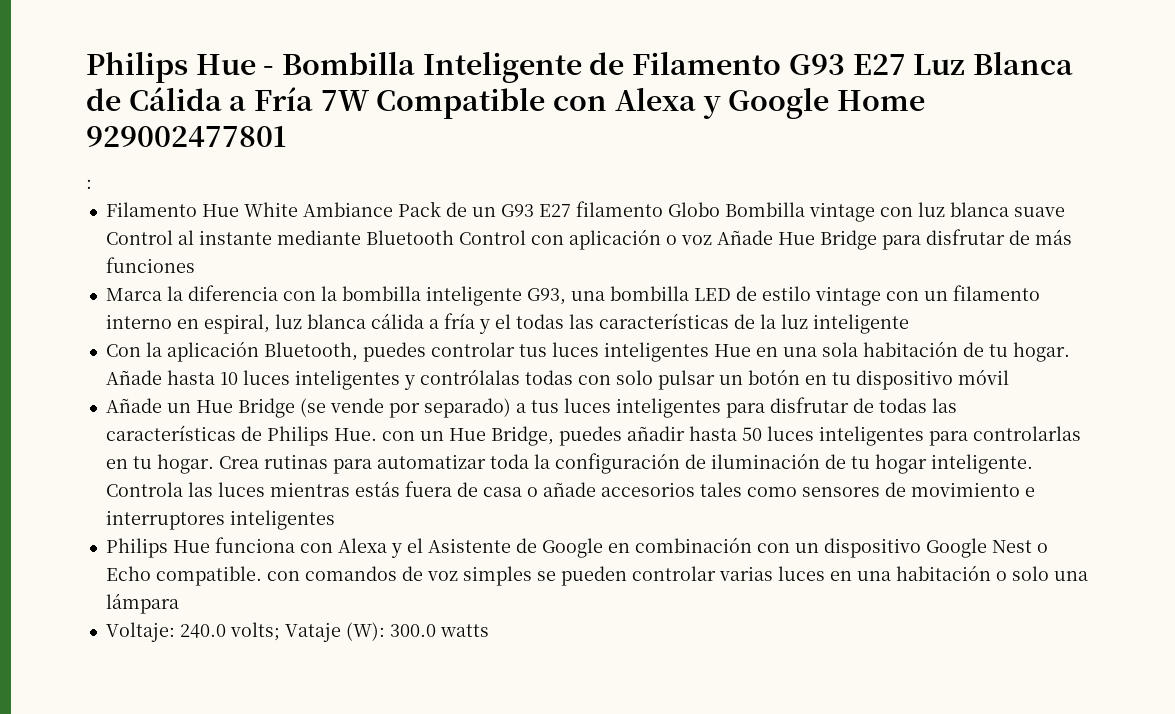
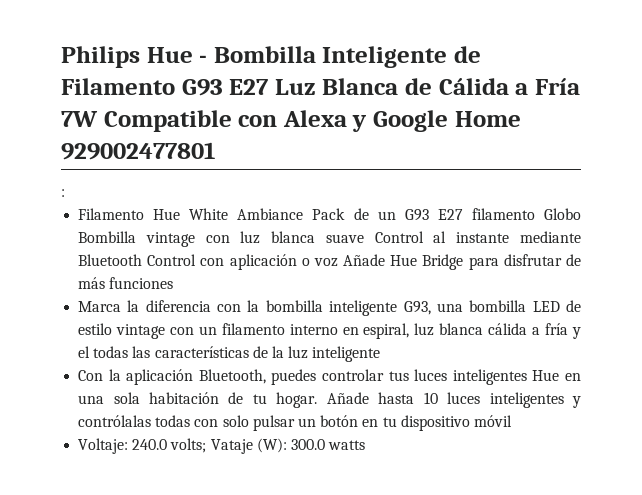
[105,397,957,418] [105,425,1081,446] [105,453,1033,474] [105,481,1035,497] [105,510,335,530] [105,537,1048,558] [105,565,1088,586] [105,593,179,614] // Añade un Hue Bridge (se vende por separado) a tus luces inteligentes para disfrutar de todas las características de Philips Hue. con un Hue Bridge, puedes añadir hasta 50 luces inteligentes para controlarlas en tu hogar. Crea rutinas para automatizar toda la configuración de iluminación de tu hogar inteligente. Controla las luces mientras estás fuera de casa o añade accesorios tales como sensores de movimiento e interruptores inteligentes // Philips Hue funciona con Alexa y el Asistente de Google en combinación con un dispositivo Google Nest o Echo compatible. con comandos de voz simples se pueden controlar varias luces en una habitación o solo una lámpara -> (512, 421) none

